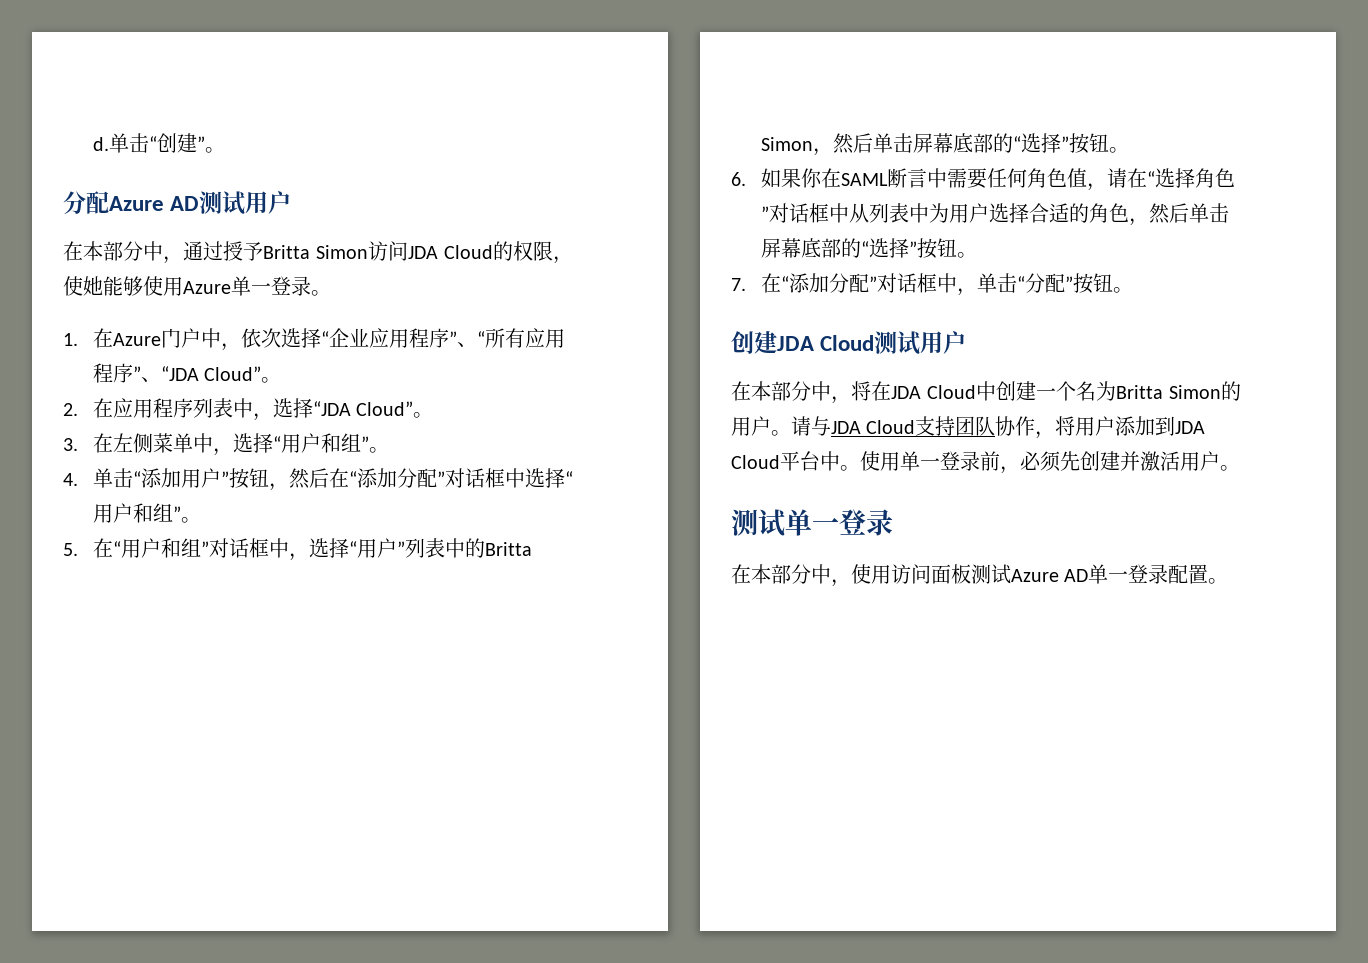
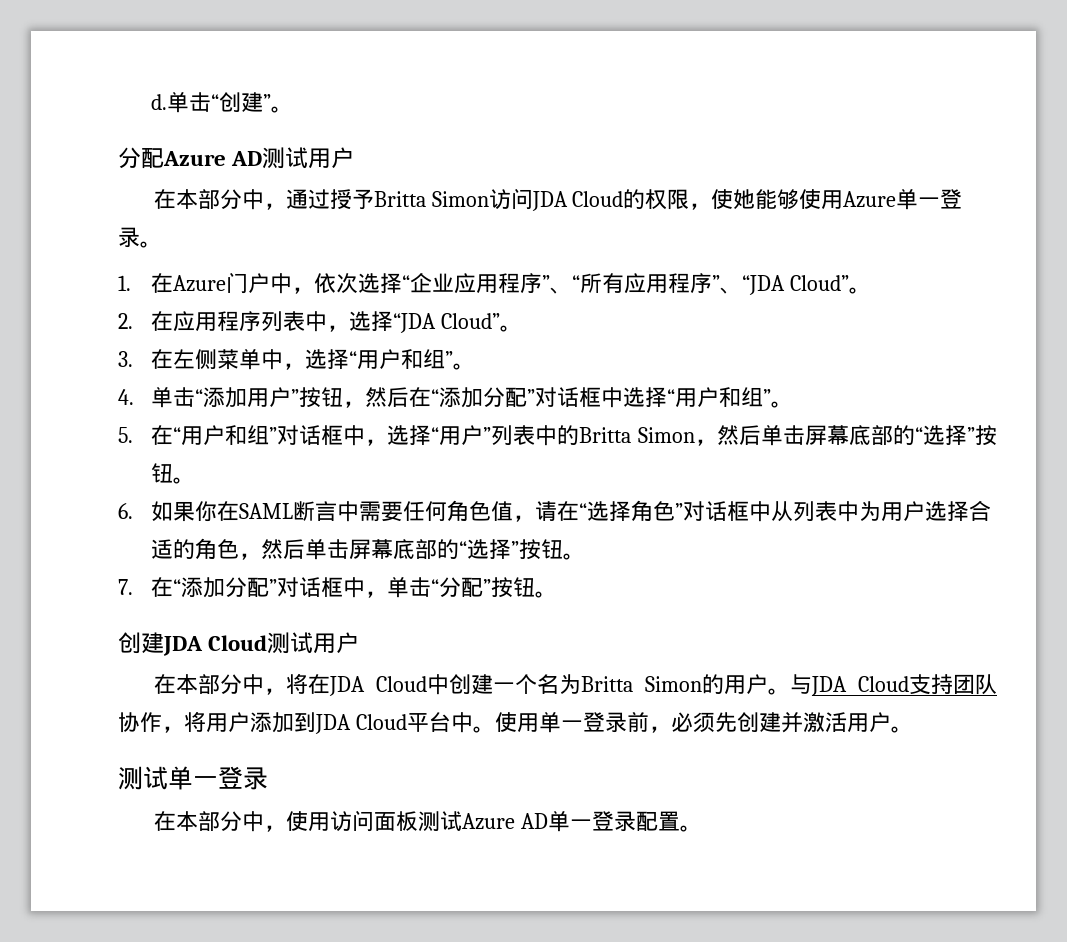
[791,416,811,436] 请 -> (790, 691) none

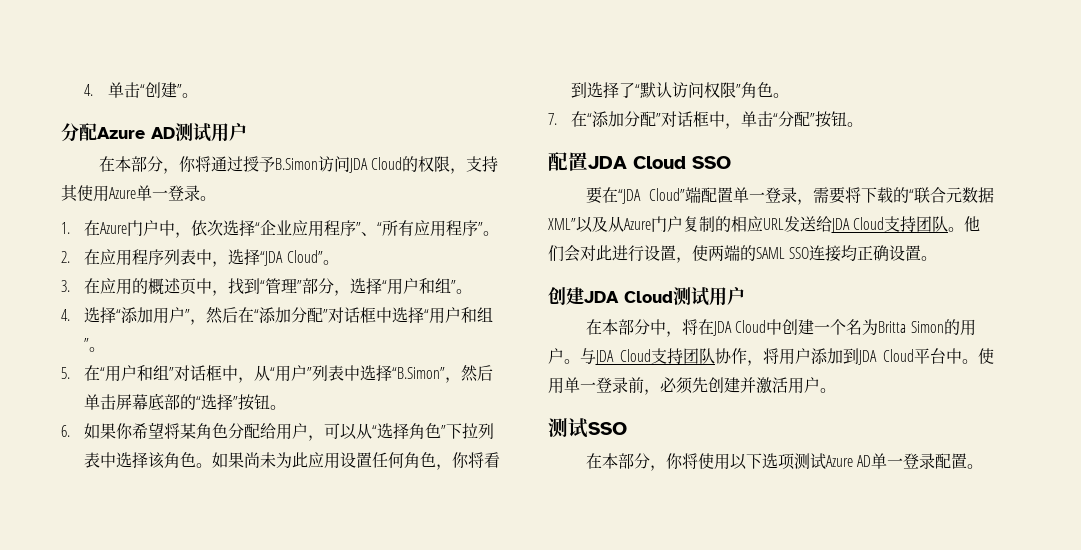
[150,94,167,110] d. -> [84,84,94,96] 4.
[241,189,286,210] 中， -> [163,156,212,174] ，你将
[373,191,489,207] Britta Simon -> [275,158,319,170] B.Simon
[711,189,800,210] 使她能够 -> [466,156,499,172] [61,185,78,202] 支持其
[719,275,849,295] 、“JDA Cloud” -> (484, 228) none
[172,349,283,370] 左侧菜单中 -> [100,278,335,296] 应用的概述页中，找到“管理”部分
[150,387,195,408] 单击 -> [84,307,117,323] 选择
[298,387,343,408] 按钮 -> (191, 315) none
[386,425,431,445] 选择 -> [254,365,271,381] 从
[556,425,695,445] 的Britta Simon -> [360,365,446,381] 选择“B.Simon”
[216,500,991,522] [150,538,563,560] 在SAML断言中需要任何角色值，请在“选择角色”对话框中从列表中为用户选择合适的角色，然后单击屏幕底部的“选择”按钮 -> [132,422,495,441] [84,452,501,470] [571,82,774,98] 希望将某角色分配给用户，可以从“选择角色”下拉列表中选择该角色。如果尚未为此应用设置任何角色，你将看到选择了“默认访问权限”角色
(557, 594) none -> [548,152,731,171] [586,187,994,205] [548,216,981,233] [548,245,938,263] // 配置JDA Cloud SSO // 要在“JDA Cloud”端配置单一登录，需要将下载的“联合元数据XML”以及从Azure门户复制的相应URL发送给JDA Cloud支持团队。他们会对此进行设置，使两端的SAML SSO连接均正确设置。
[168,766,268,790] [153,810,418,832] 单一登录 // 在本部分中，使用访问面板 -> [588,422,627,435] [586,453,796,471] SSO // 在本部分，你将使用以下选项

